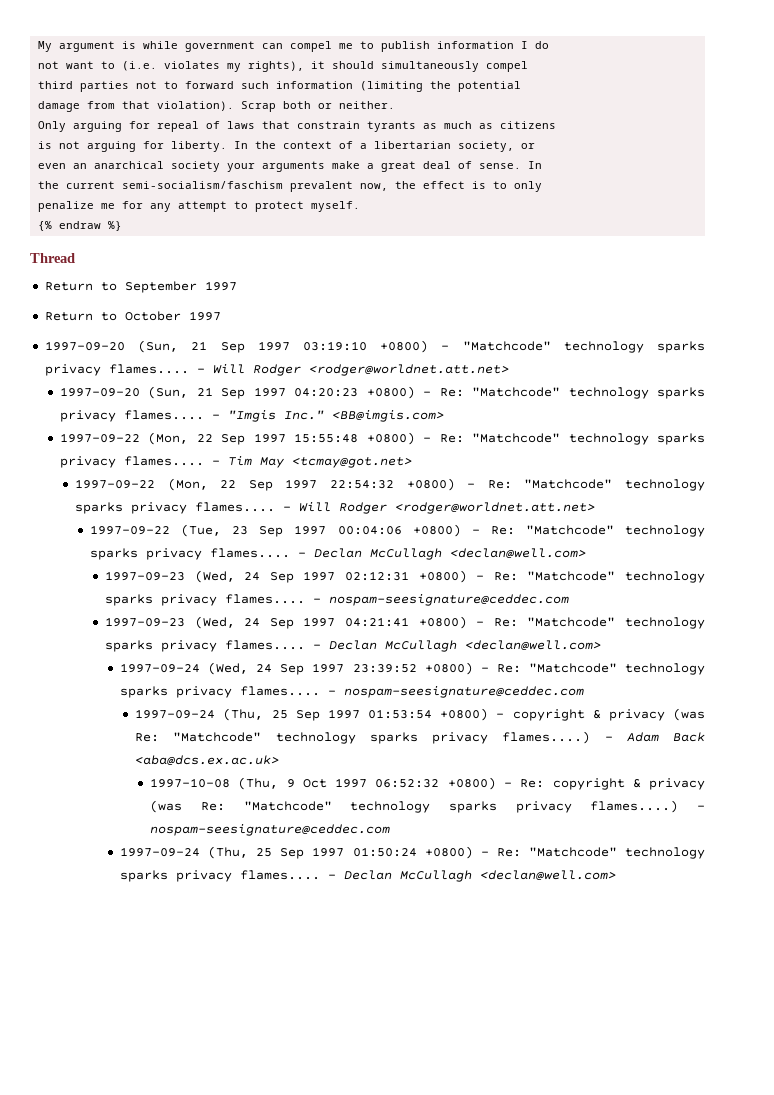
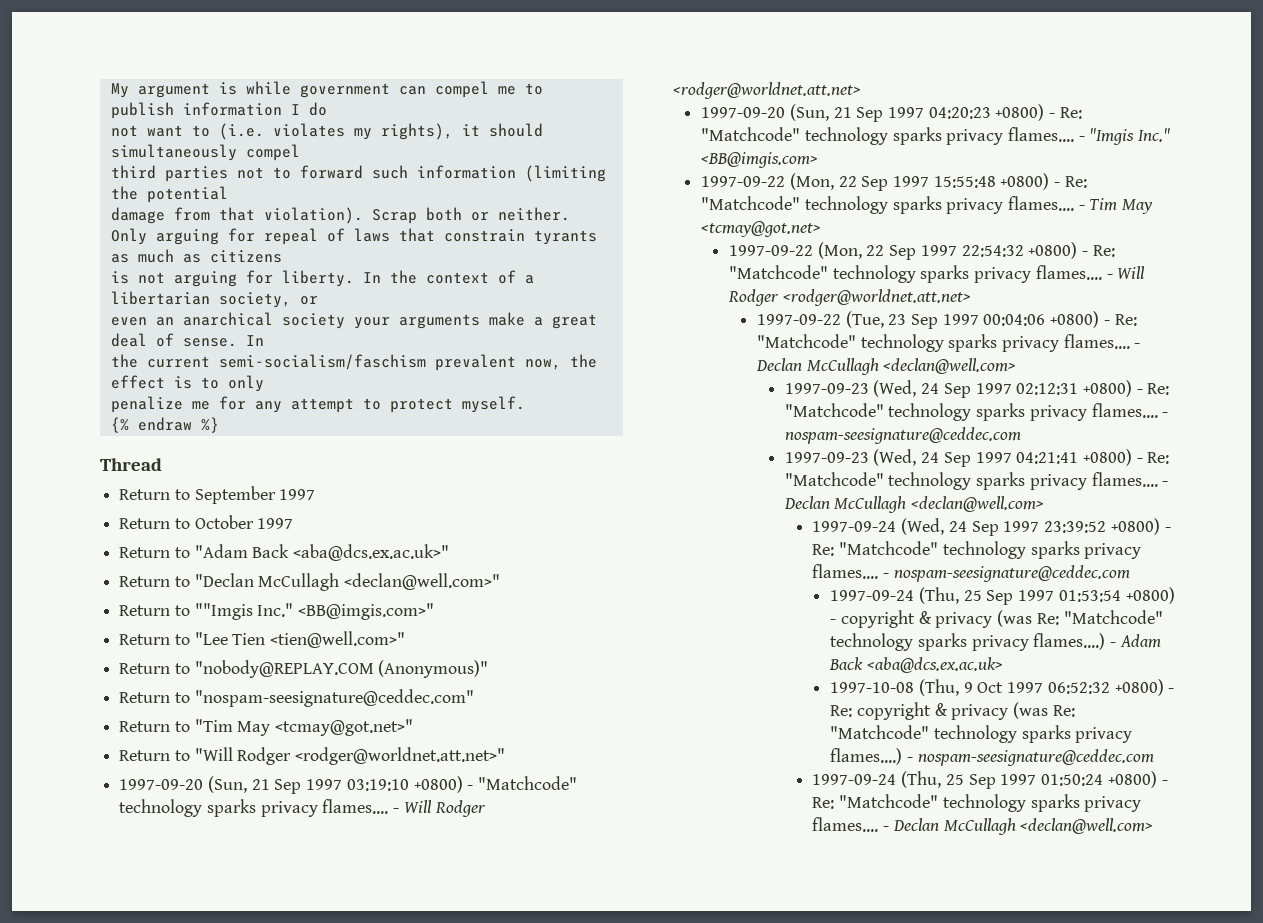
(221, 316) none -> [119,544,450,561] [119,573,501,591] [119,603,435,620] [119,631,406,648] [119,660,489,678] [119,689,474,707] [119,719,414,736] [119,747,506,765] // Return to "Adam Back <aba@dcs.ex.ac.uk>" // Return to "Declan McCullagh <declan@well.com>" // Return to ""Imgis Inc." <BB@imgis.com>" // Return to "Lee Tien <tien@well.com>" // Return to "nobody@REPLAY.COM (Anonymous)" // Return to "nospam-seesignature@ceddec.com" // Return to "Tim May <tcmay@got.net>" // Return to "Will Rodger <rodger@worldnet.att.net>"

